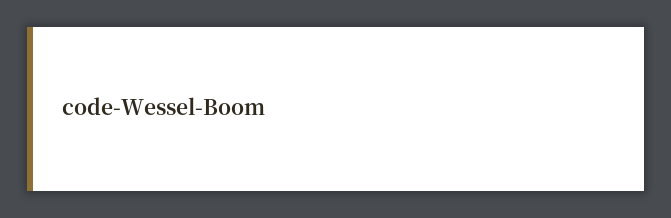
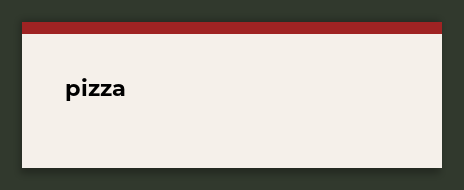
[62,97,265,115] code-Wessel-Boom -> [65,78,126,101] pizza

